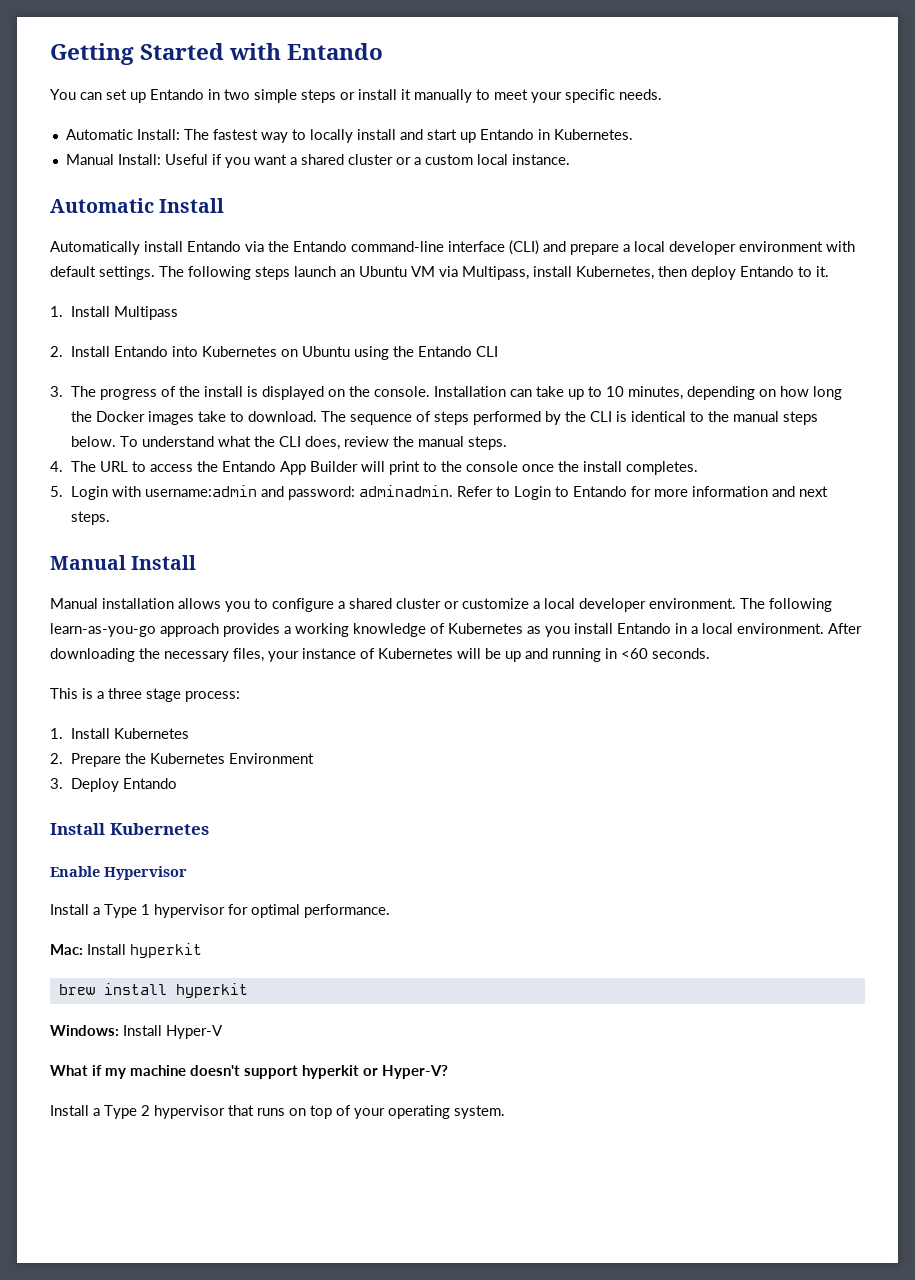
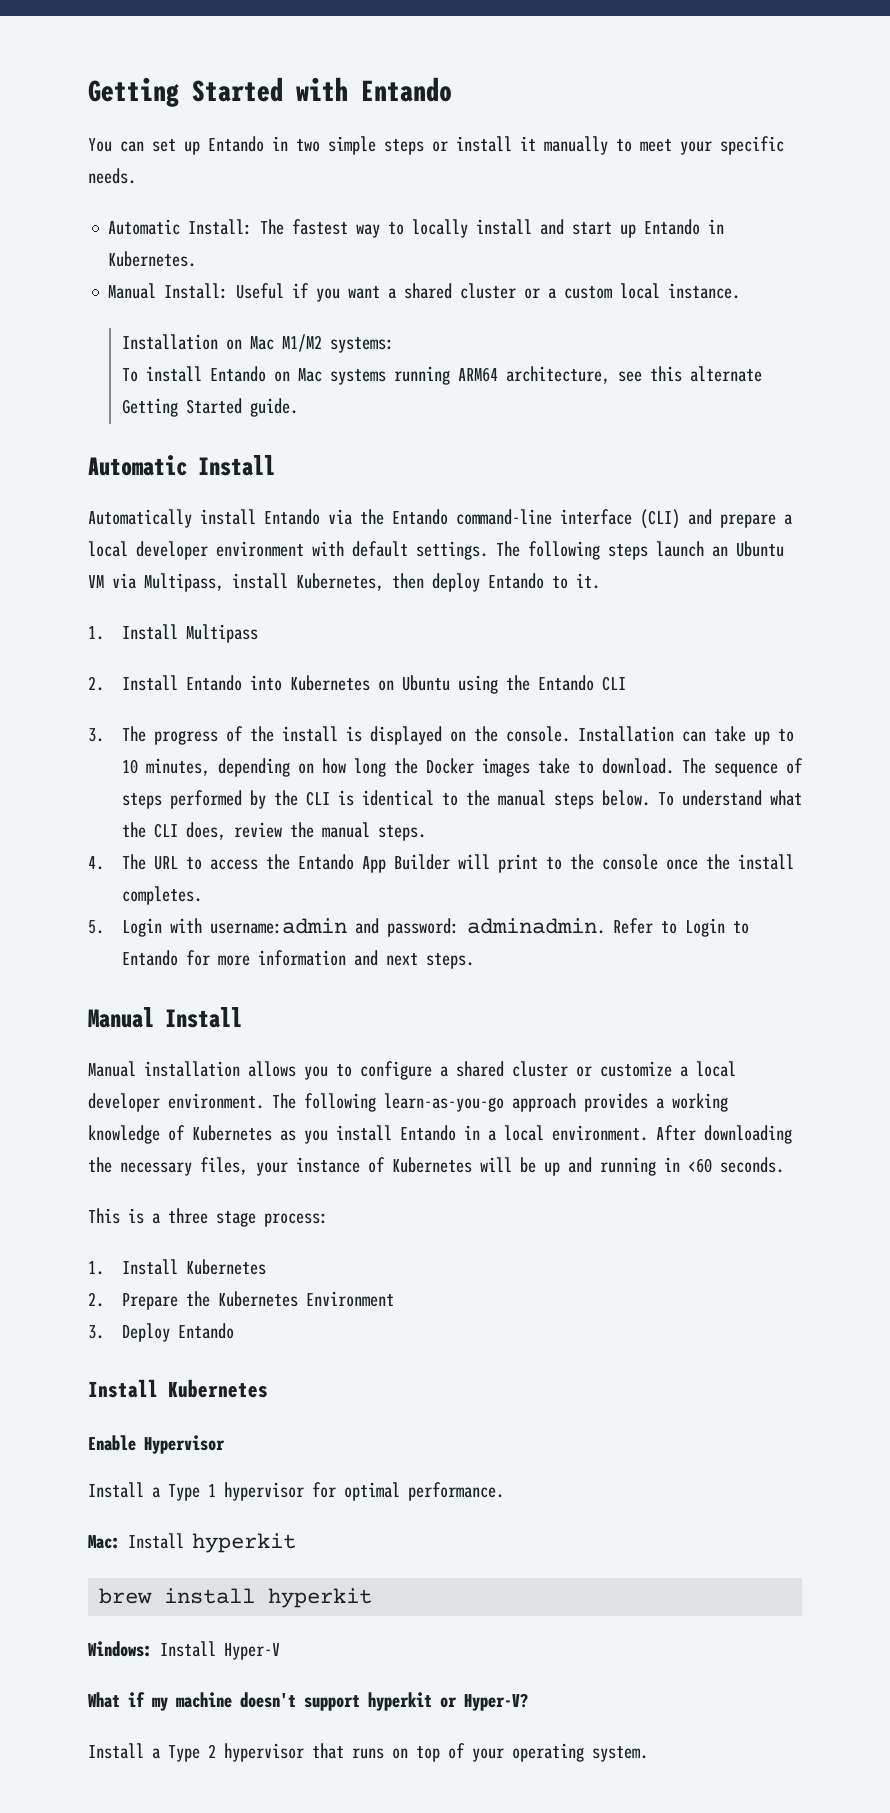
(570, 159) none -> [121,334,394,353] [121,366,762,385] [121,398,298,417] // Installation on Mac M1/M2 systems: // To install Entando on Mac systems running ARM64 architecture, see this alternate Getting Started guide.

